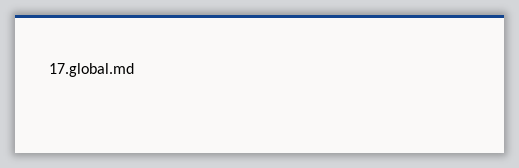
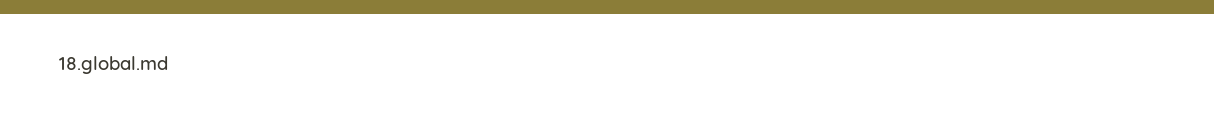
[49,63,134,77] 17.global.md -> [59,56,168,74] 18.global.md

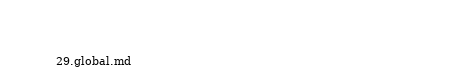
[59,56,168,74] 18.global.md -> [56,56,131,67] 29.global.md

